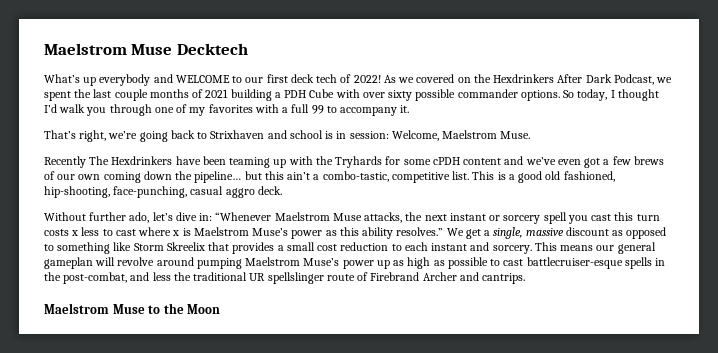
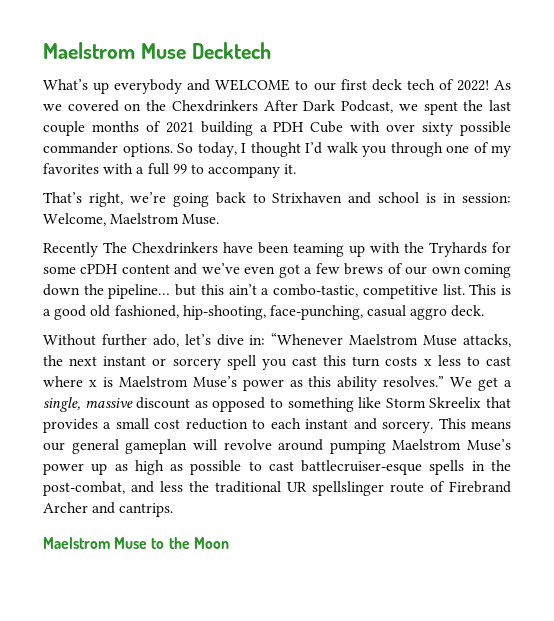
[493,74,555,83] Hexdrinkers -> [171,100,258,112] Chexdrinkers
[111,156,173,165] Hexdrinkers -> [132,242,218,254] Chexdrinkers

